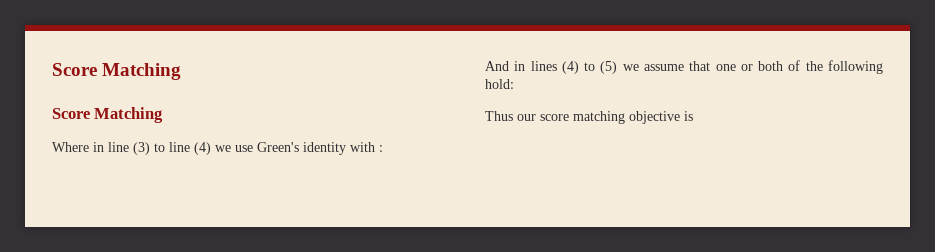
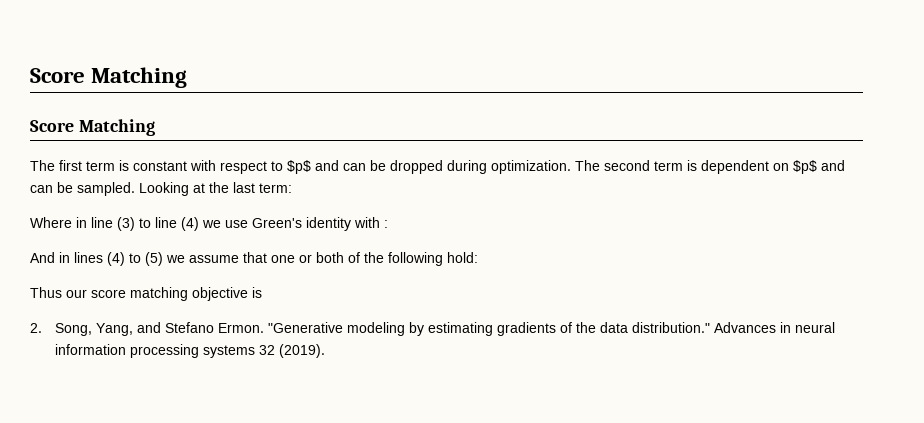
(164, 115) none -> [30,160,845,174] [30,182,292,196] // The first term is constant with respect to $p$ and can be dropped during optimization. The second term is dependent on $p$ and can be sampled. Looking at the last term:
(693, 116) none -> [30,322,835,336] [54,344,325,358] // 2. Song, Yang, and Stefano Ermon. "Generative modeling by estimating gradients of the data distribution." Advances in neural information processing systems 32 (2019).

